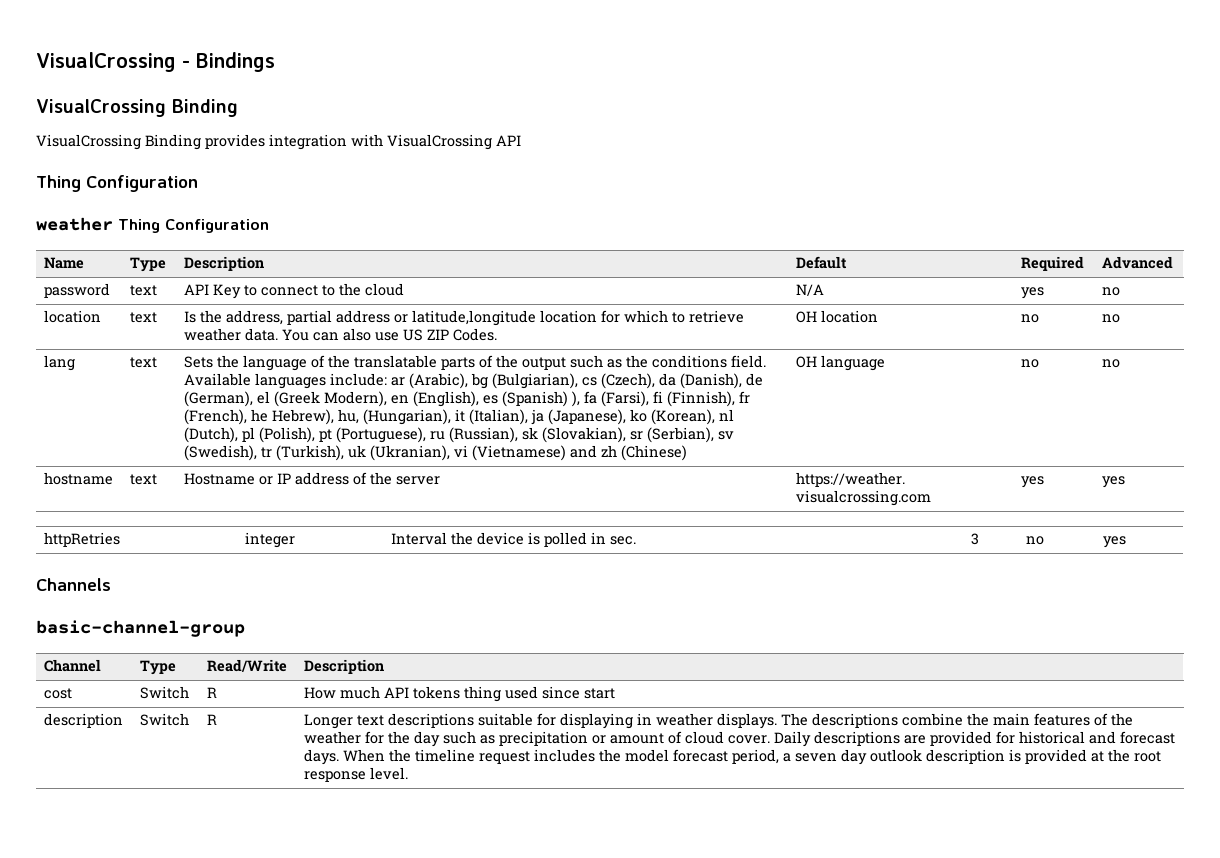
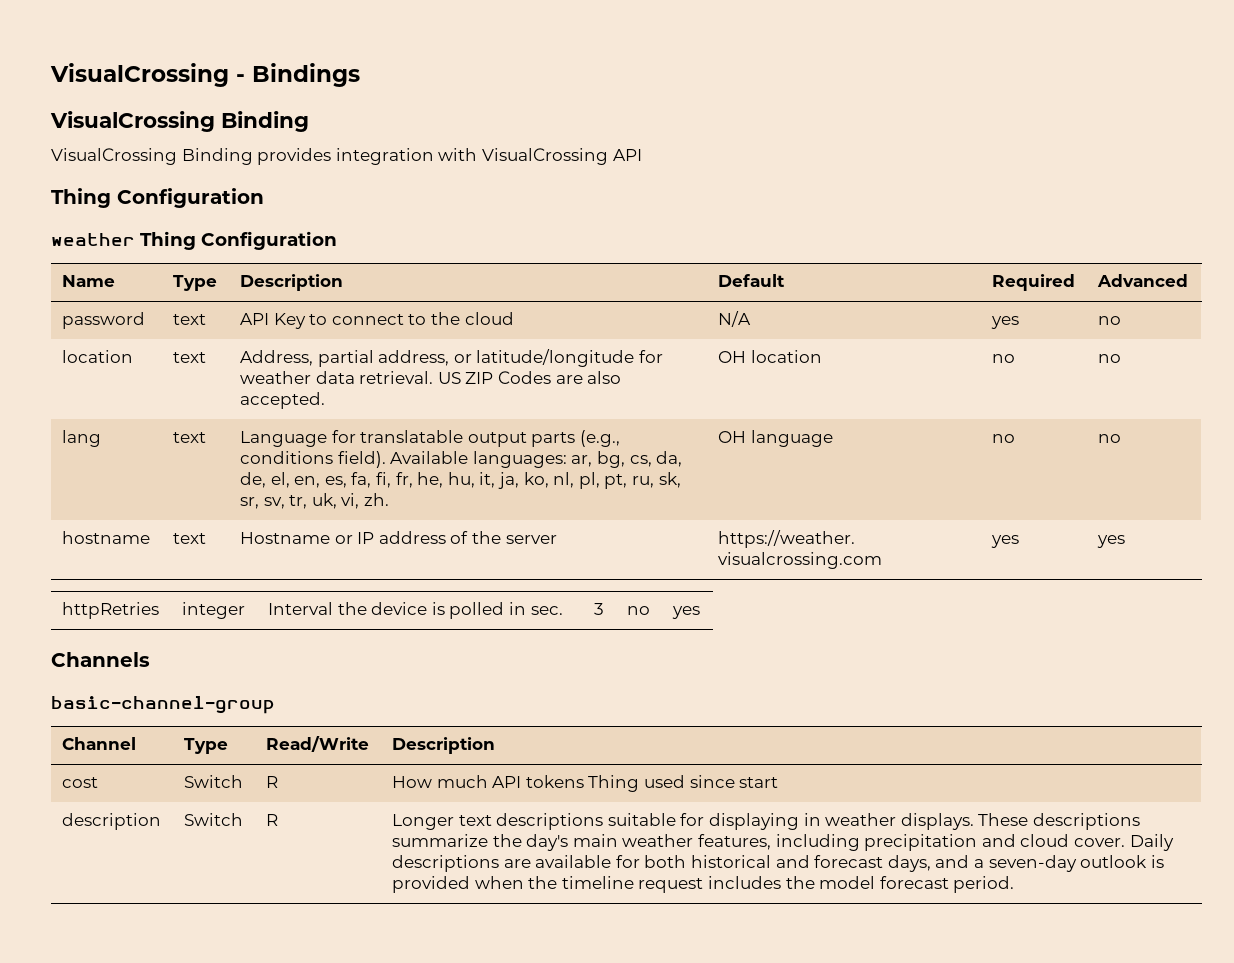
[184,310,745,326] [184,328,498,341] Is the address, partial address or latitude,longitude location for which to retrieve weather data. You can also use US ZIP Codes. -> [240,349,664,367] [240,371,622,384] [240,392,326,409] Address, partial address, or latitude/longitude for weather data retrieval. US ZIP Codes are also accepted.
[184,355,767,371] [184,373,764,389] [184,391,751,407] [184,409,735,425] [184,427,735,443] [184,445,688,461] Sets the language of the translatable parts of the output such as the conditions field. Available languages include: ar (Arabic), bg (Bulgiarian), cs (Czech), da (Danish), de (German), el (Greek Modern), en (English), es (Spanish) ), fa (Farsi), fi (Finnish), fr (French), he Hebrew), hu, (Hungarian), it (Italian), ja (Japanese), ko (Korean), nl (Dutch), pl (Polish), pt (Portuguese), ru (Russian), sk (Slovakian), sr (Serbian), sv (Swedish), tr (Turkish), uk (Ukranian), vi (Vietnamese) and zh (Chinese) -> [240,430,621,447] [240,451,683,468] [240,472,681,489] [240,493,390,509] Language for translatable output parts (e.g., conditions field). Available languages: ar, bg, cs, da, de, el, en, es, fa, fi, fr, he, hu, it, ja, ko, nl, pl, pt, ru, sk, sr, sv, tr, uk, vi, zh.
[464,686,502,702] thing -> [588,775,640,792] Thing
[781,713,1134,728] [304,731,683,747] The descriptions combine the main features of the weather for the day such as precipitation or amount of -> [978,813,1140,830] [392,834,1016,851] These descriptions summarize the day's main weather features, including precipitation and
[930,731,1176,746] [304,749,386,765] provided for historical and forecast days. When -> [535,855,1164,872] [392,876,524,893] available for both historical and forecast days, and a seven-day outlook is provided when
[732,749,1162,765] [304,767,409,782] period, a seven day outlook description is provided at the root response level. -> [953,876,1015,893] period.

